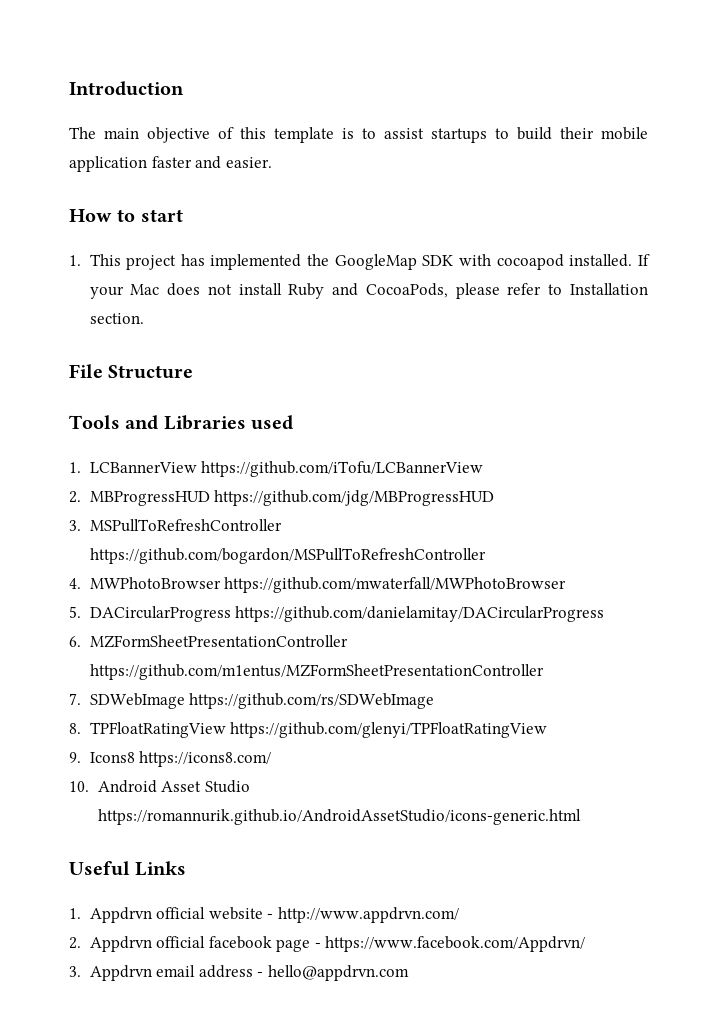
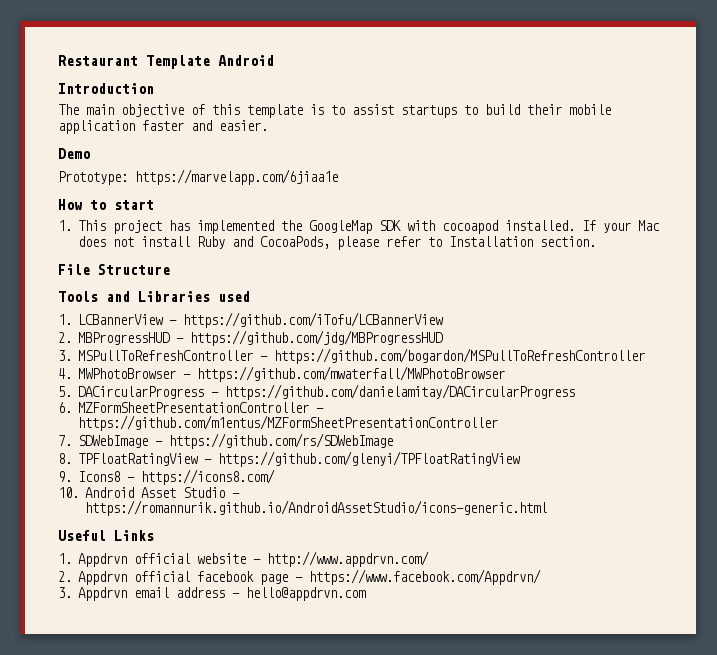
(69, 88) none -> [58,55,274,69] Restaurant Template Android //
(272, 162) none -> [58,148,90,159] [58,169,338,185] // Demo // Prototype: https://marvelapp.com/6jiaa1e
(197, 467) none -> [168,320,177,325] -
(210, 498) none -> [175,338,184,343] -
(282, 525) none -> [259,356,268,361] -
(221, 583) none -> [182,374,191,379] -
(231, 614) none -> [210,392,219,397] -
(348, 641) none -> [315,408,324,413] -
(185, 701) none -> [154,441,163,446] -
(226, 730) none -> [203,459,212,464] -
(135, 757) none -> [126,477,135,482] -
(250, 786) none -> [231,493,240,498] -

